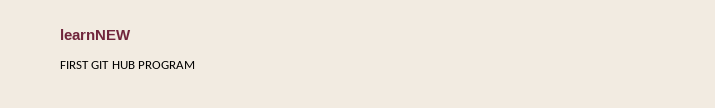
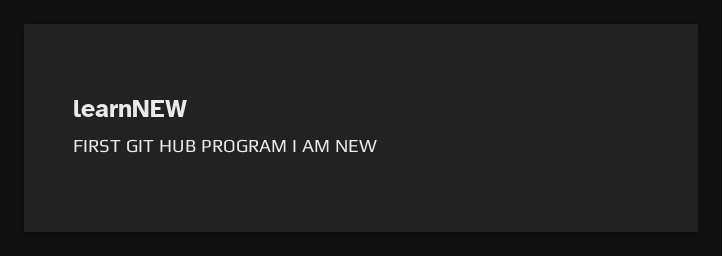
(196, 65) none -> [291,140,377,152] I AM NEW

